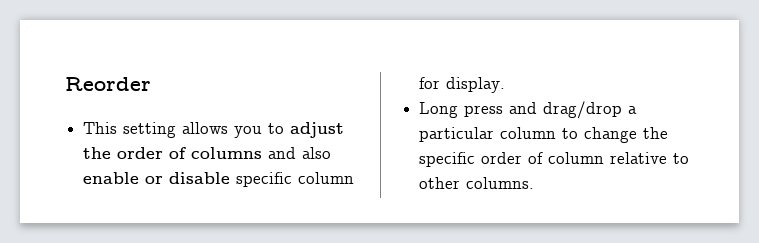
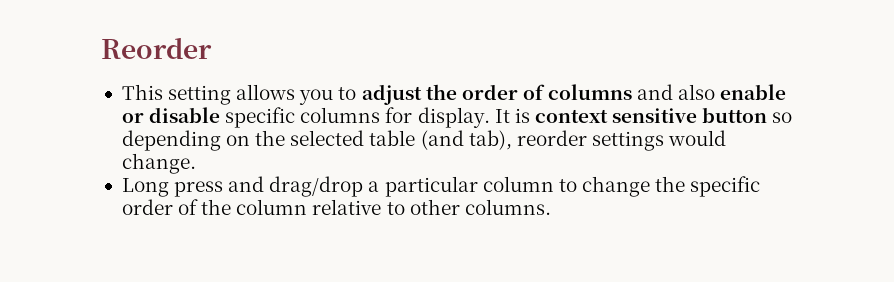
[298,172,355,184] column -> [300,107,381,123] columns
(506, 85) none -> [494,107,793,123] [121,130,727,151] [121,153,196,174] It is context sensitive button so depending on the selected table (and tab), reorder settings would change.
(544, 158) none -> [201,199,232,215] the

